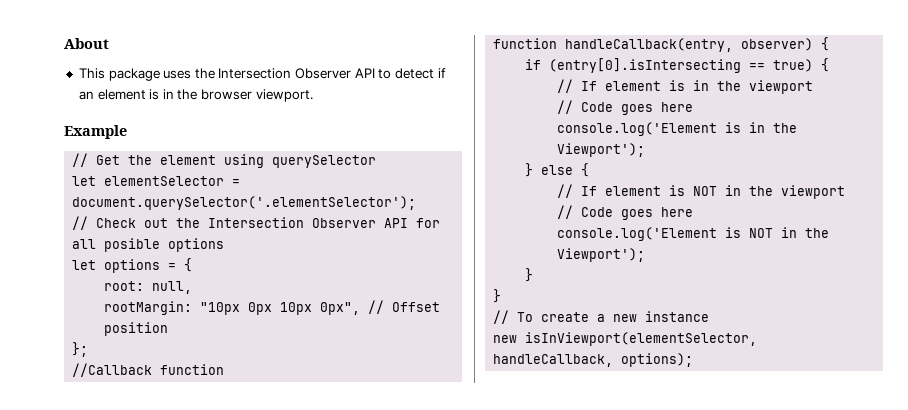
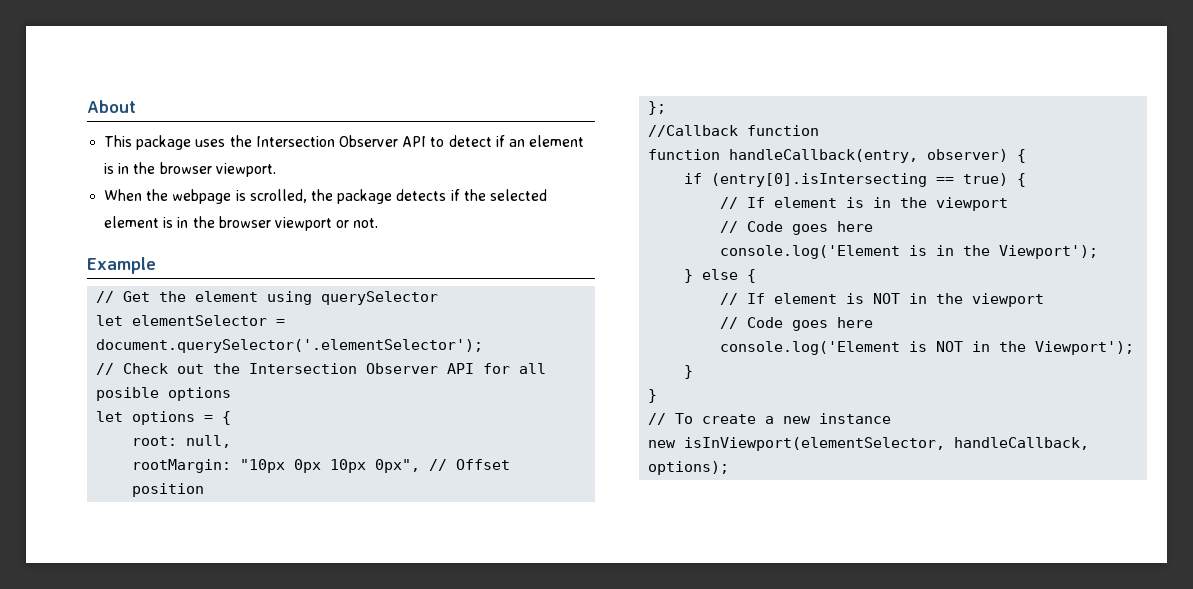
(313, 95) none -> [104,189,547,204] [104,216,379,231] // When the webpage is scrolled, the package detects if the selected element is in the browser viewport or not.

